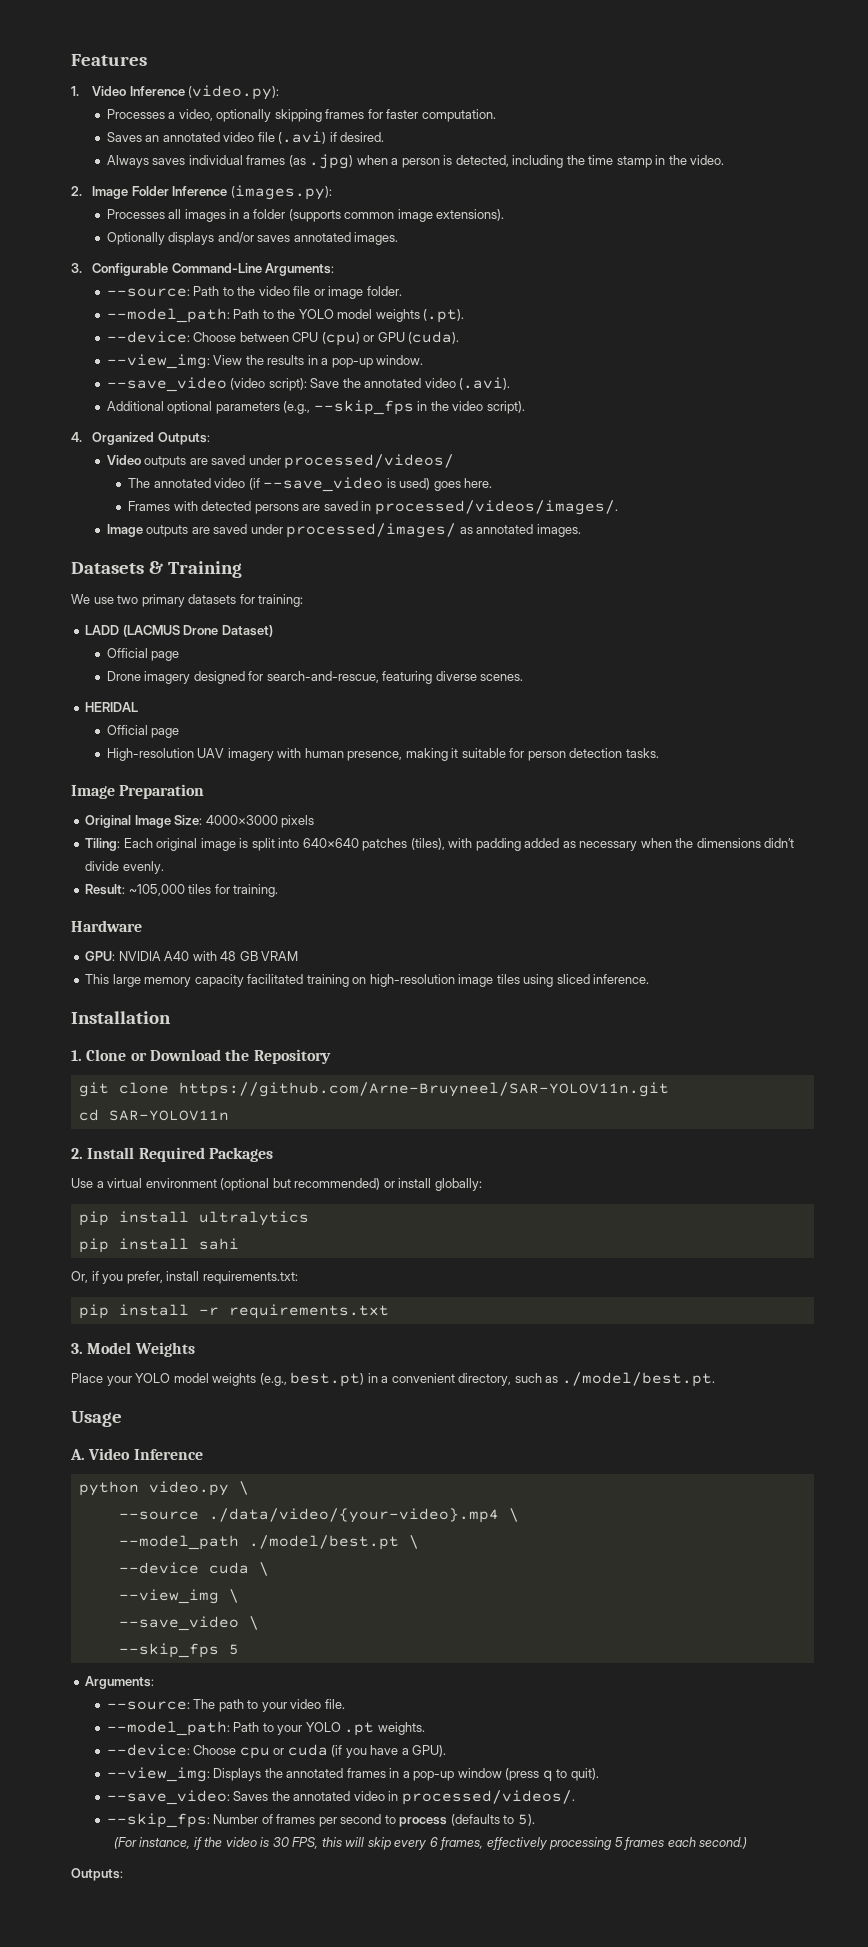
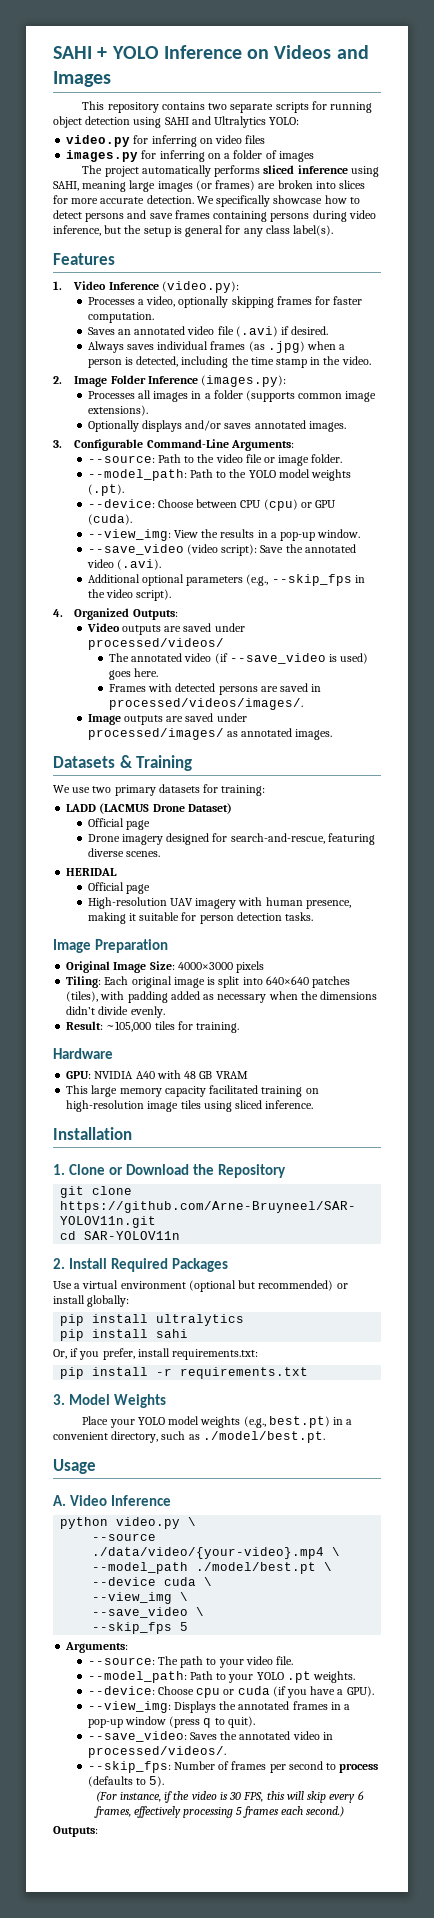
(71, 60) none -> [53,45,369,59] [53,71,111,87] [82,101,373,113] [53,116,300,128] [66,135,266,147] [66,150,314,162] [82,165,379,177] [53,180,366,192] [53,195,360,207] [53,210,376,222] [53,225,334,237] SAHI + YOLO Inference on Videos and Images // This repository contains two separate scripts for running object detection using SAHI and Ultralytics YOLO: // video.py for inferring on video files // images.py for inferring on a folder of images // The project automatically performs sliced inference using SAHI, meaning large images (or frames) are broken into slices for more accurate detection. We specifically showcase how to detect persons and save frames containing persons during video inference, but the setup is general for any class label(s). //

